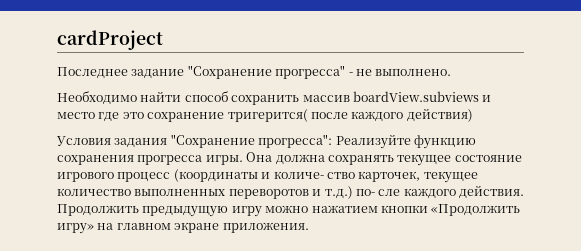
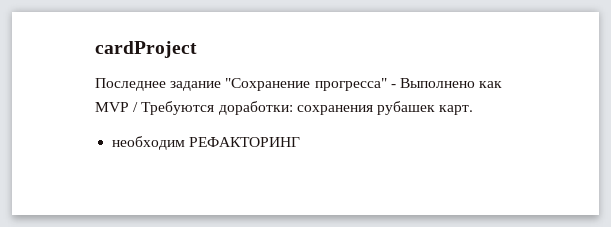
[355,69,452,76] [57,91,492,105] [57,108,473,122] [56,134,476,149] [57,152,522,166] [57,169,478,183] [57,185,524,199] [57,204,521,217] [57,222,309,234] не выполнено. // Необходимо найти способ сохранить массив boardView.subviews и место где это сохранение тригерится( после каждого действия) // Условия задания "Сохранение прогресса": Реализуйте функцию сохранения прогресса игры. Она должна сохранять текущее состояние игрового процесс (координаты и количе- ство карточек, текущее количество выполненных переворотов и т.д.) по- сле каждого действия. Продолжить предыдущую игру можно нажатием кнопки «Продолжить игру» на главном экране приложения. -> [399,78,503,88] [95,101,474,115] [112,136,301,150] Выполнено как MVP / Требуются доработки: сохранения рубашек карт. // необходим РЕФАКТОРИНГ

